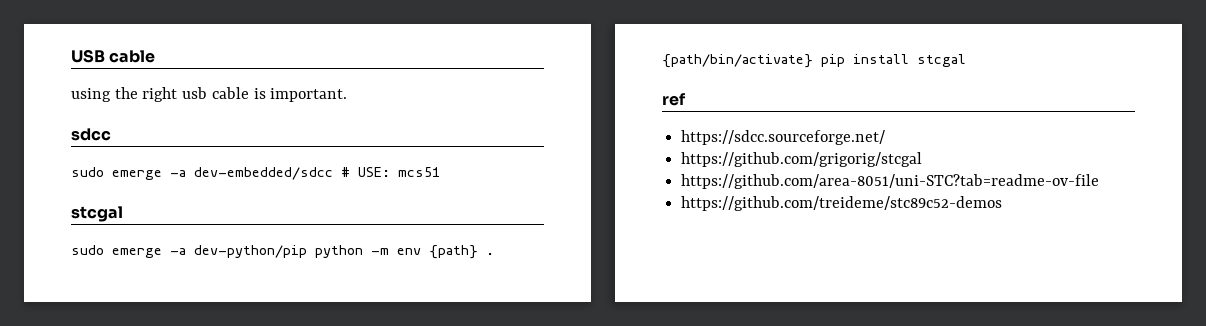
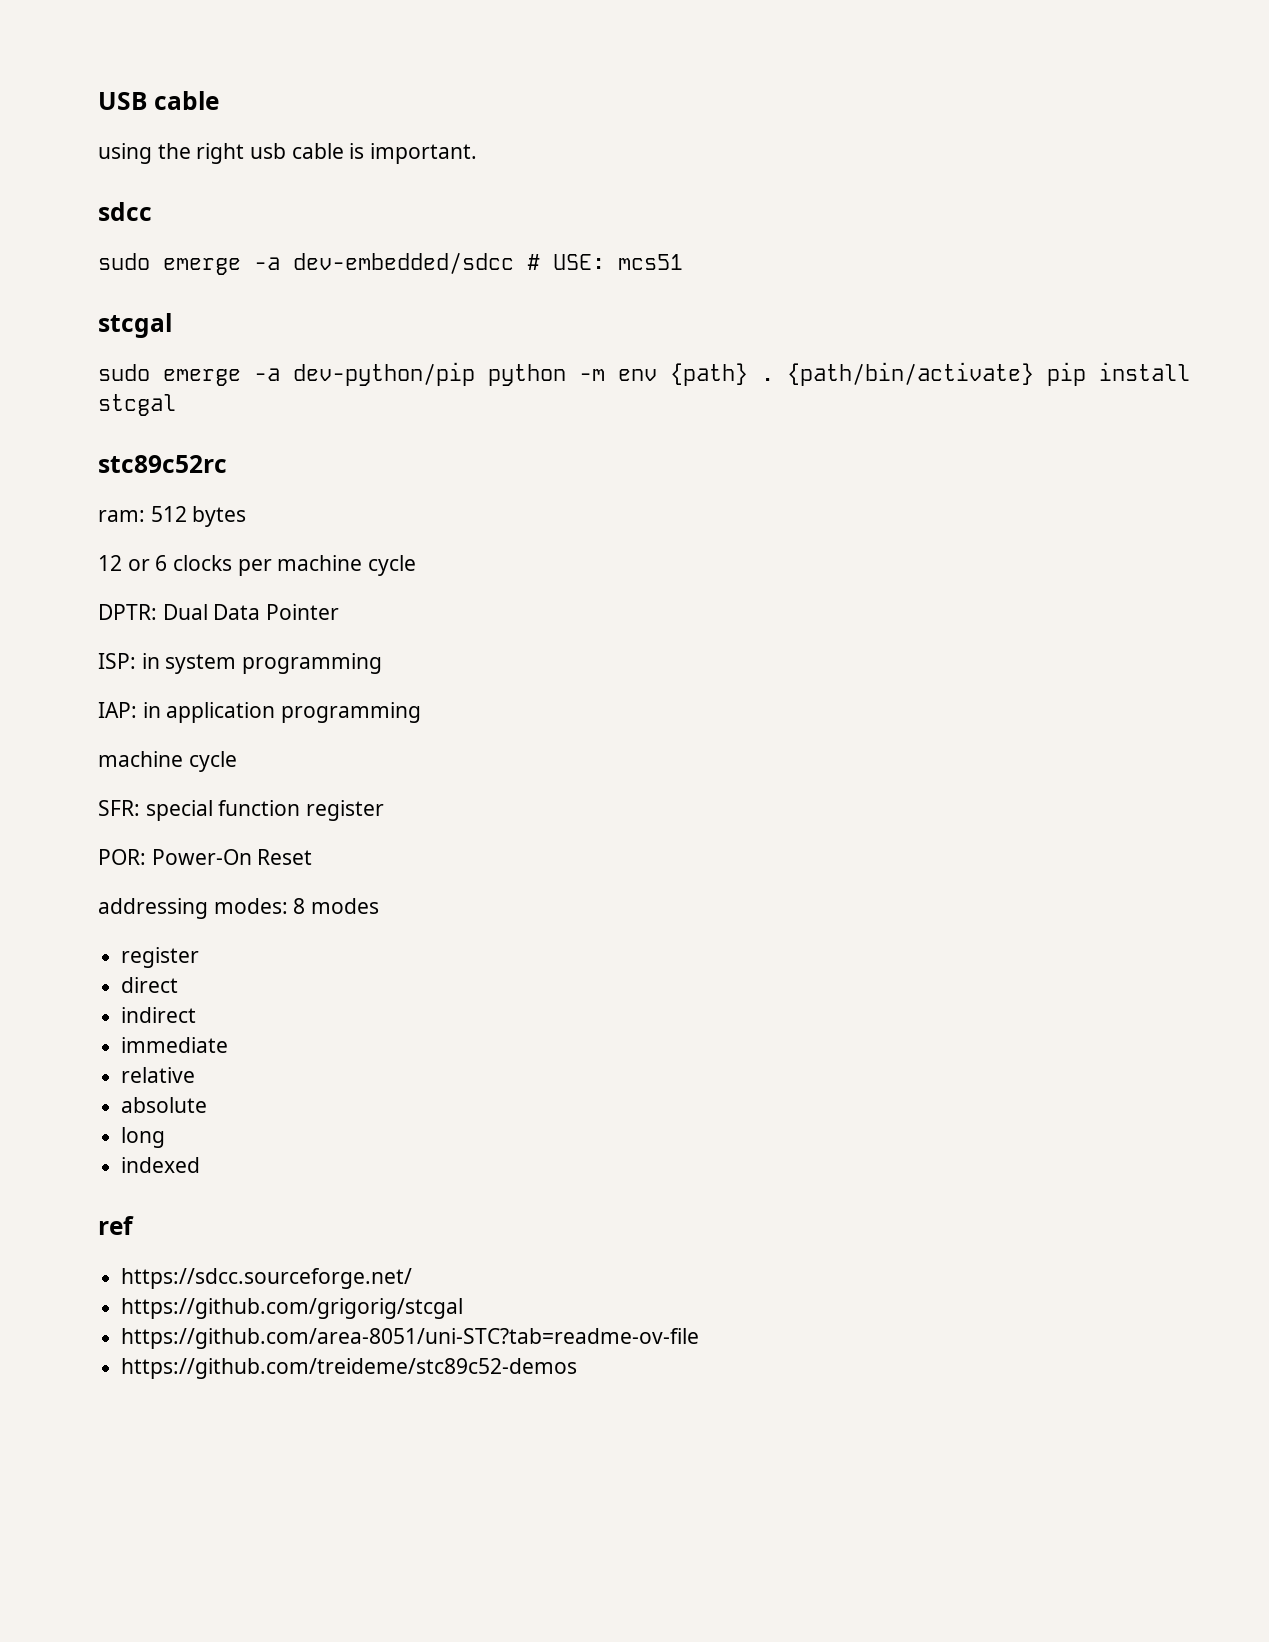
(966, 60) none -> [98,455,227,473] [98,506,247,527] [98,555,417,576] [98,604,340,620] [98,653,383,674] [98,702,422,723] [98,751,237,772] [98,800,385,821] [98,849,313,865] [98,898,380,919] [121,947,200,968] [121,977,179,993] [121,1007,197,1023] [121,1037,229,1053] [121,1067,196,1083] [121,1097,208,1113] [121,1127,166,1148] [121,1157,201,1173] // stc89c52rc // ram: 512 bytes // 12 or 6 clocks per machine cycle // DPTR: Dual Data Pointer // ISP: in system programming // IAP: in application programming // machine cycle // SFR: special function register // POR: Power-On Reset // addressing modes: 8 modes // register // direct // indirect // immediate // relative // absolute // long // indexed

